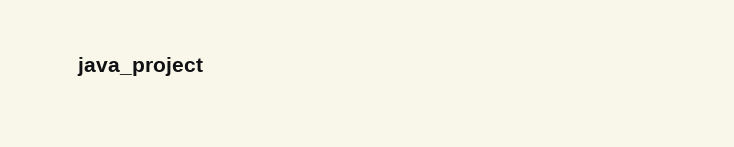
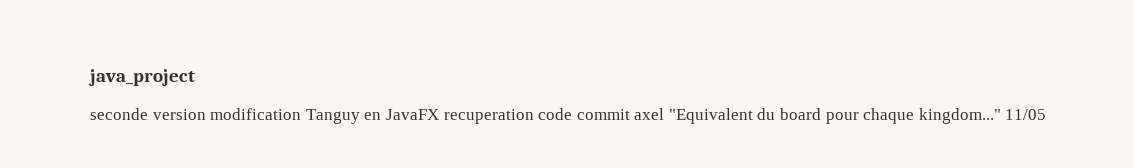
(203, 66) none -> [90,108,1047,124] // seconde version modification Tanguy en JavaFX recuperation code commit axel "Equivalent du board pour chaque kingdom..." 11/05

